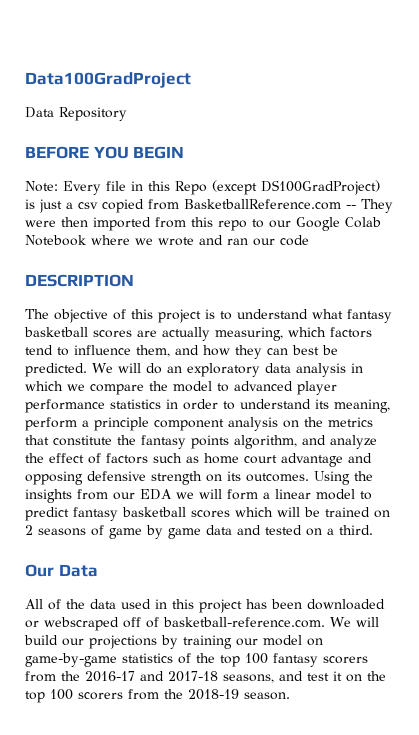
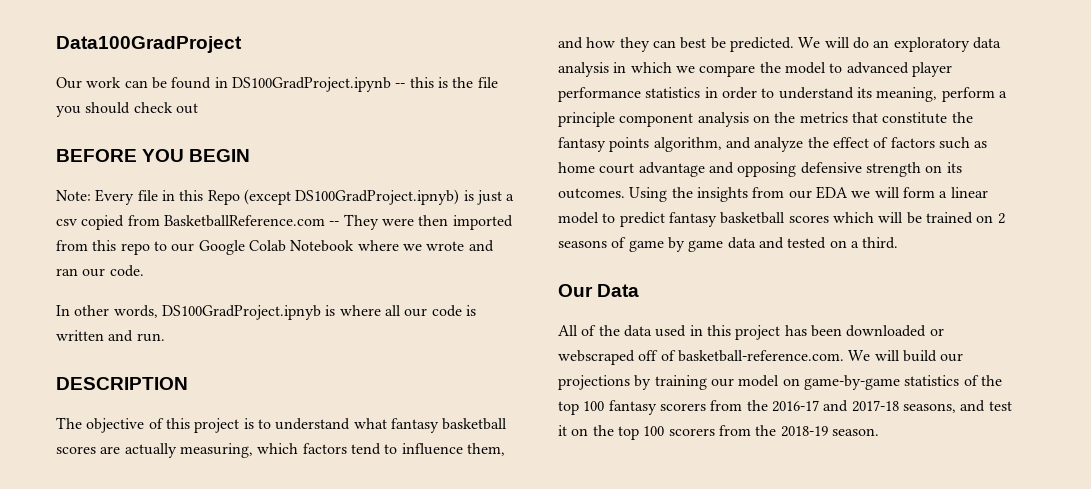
[25,107,127,121] Data Repository -> [56,77,498,92] [56,102,198,117] Our work can be found in DS100GradProject.ipynb -- this is the file you should check out
[261,180,380,195] DS100GradProject) -> [295,189,460,205] DS100GradProject.ipnyb)
[280,235,309,246] code -> [109,265,144,277] [56,305,476,320] [56,330,165,342] code. // In other words, DS100GradProject.ipnyb is where all our code is written and run.

